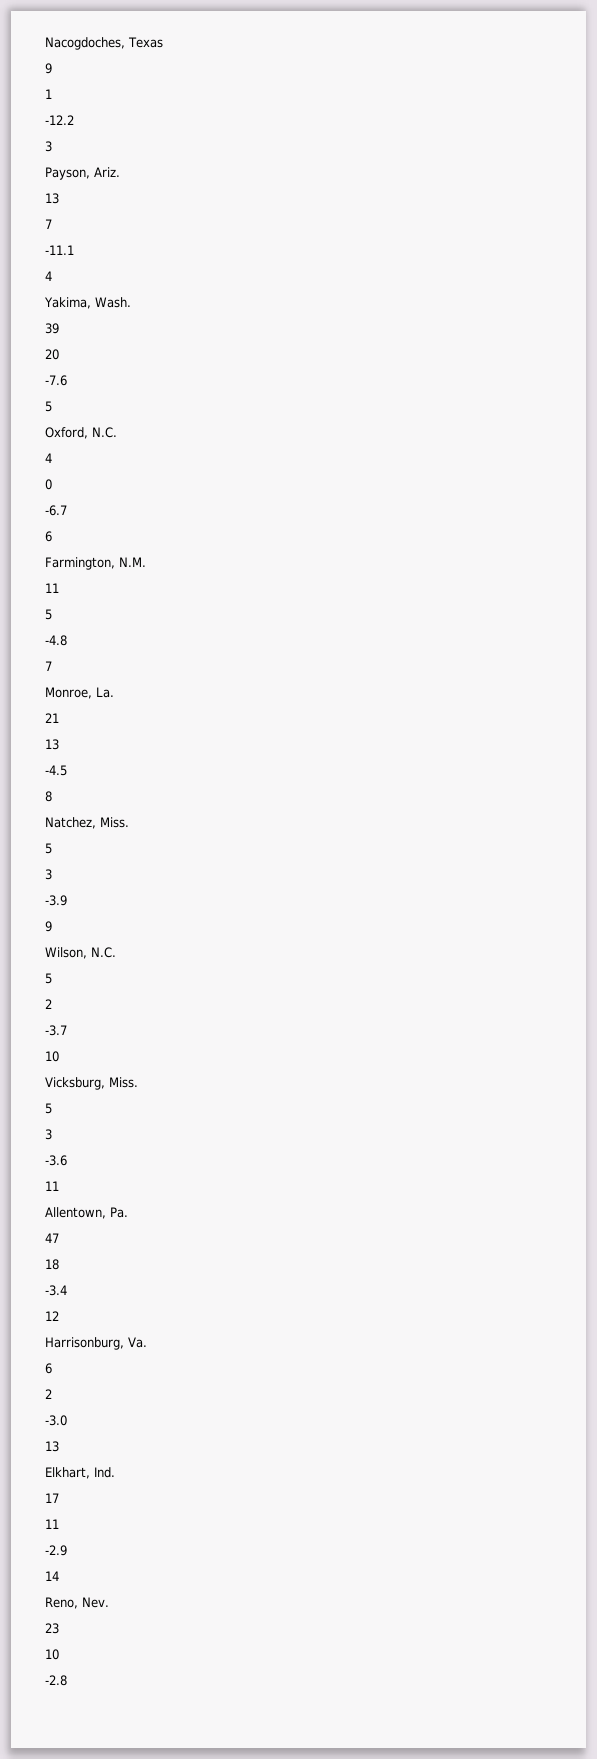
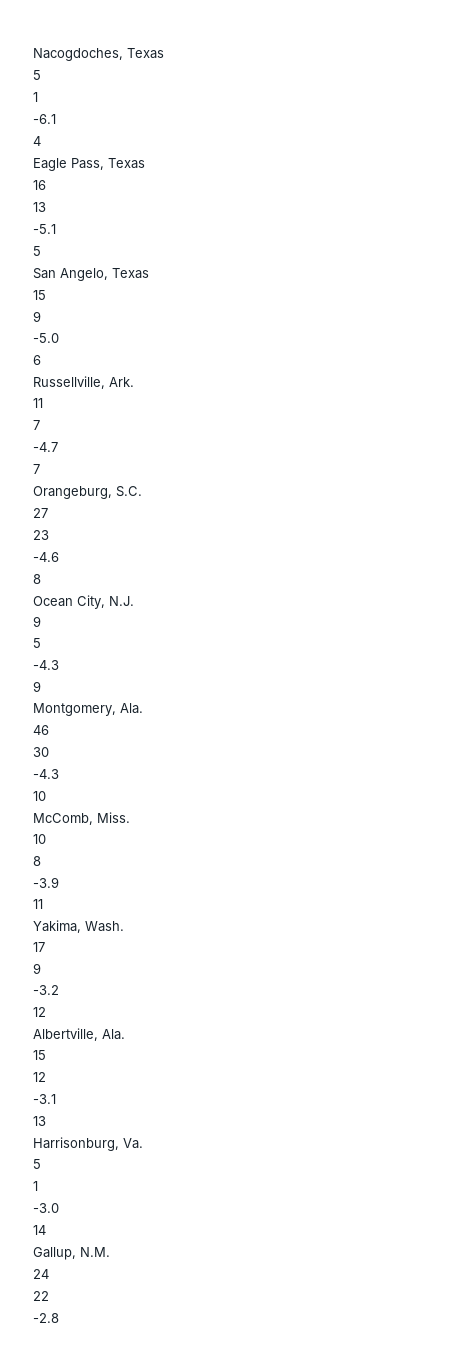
[45,63,52,74] [45,89,52,99] [45,115,74,125] [45,141,52,152] [45,167,120,180] [45,193,59,204] [45,219,52,229] [45,245,74,255] [45,271,52,281] [44,297,131,309] [45,323,59,334] [45,349,59,360] [45,375,67,386] [45,401,52,412] [45,427,117,439] [45,453,52,463] [45,479,52,490] [45,505,67,516] [45,531,52,542] [45,557,146,570] [45,583,59,593] [45,609,52,620] [45,635,67,646] [45,661,52,671] [45,687,114,699] [45,713,59,723] [45,739,59,750] [45,765,67,776] [45,791,52,802] [45,817,129,829] [45,843,52,854] [45,869,52,880] [45,895,67,906] [45,921,52,932] [45,947,116,959] [45,973,52,984] [45,999,52,1009] [45,1025,67,1036] [45,1051,59,1062] [45,1077,138,1090] [45,1103,52,1114] [45,1129,52,1140] [45,1155,67,1166] [45,1181,59,1191] [45,1207,128,1219] [45,1233,59,1243] [45,1259,59,1270] [45,1285,67,1296] [45,1311,59,1321] 9 // 1 // -12.2 // 3 // Payson, Ariz. // 13 // 7 // -11.1 // 4 // Yakima, Wash. // 39 // 20 // -7.6 // 5 // Oxford, N.C. // 4 // 0 // -6.7 // 6 // Farmington, N.M. // 11 // 5 // -4.8 // 7 // Monroe, La. // 21 // 13 // -4.5 // 8 // Natchez, Miss. // 5 // 3 // -3.9 // 9 // Wilson, N.C. // 5 // 2 // -3.7 // 10 // Vicksburg, Miss. // 5 // 3 // -3.6 // 11 // Allentown, Pa. // 47 // 18 // -3.4 // 12 -> [33,70,41,80] [33,92,38,102] [33,114,56,124] [33,136,41,146] [33,158,145,171] [33,180,46,190] [33,202,46,212] [33,224,56,234] [33,246,41,256] [33,268,149,281] [33,290,46,300] [33,311,41,322] [33,333,59,343] [33,355,41,365] [33,376,134,389] [33,398,43,408] [33,420,40,430] [33,442,58,452] [33,464,40,474] [33,486,142,499] [33,508,48,518] [33,530,49,540] [33,552,59,562] [33,574,41,584] [33,595,134,609] [33,616,41,627] [33,638,41,648] [33,660,59,670] [33,681,41,692] [33,703,143,716] [33,725,49,735] [33,747,49,757] [33,769,59,779] [33,791,46,801] [33,812,130,825] [33,834,46,844] [33,856,41,866] [33,877,59,888] [33,899,43,909] [33,920,124,933] [33,942,45,952] [33,963,41,974] [33,985,59,995] [33,1007,46,1017] [33,1028,125,1041] [33,1050,46,1060] [33,1072,46,1082] [33,1094,56,1104] [33,1116,46,1126] 5 // 1 // -6.1 // 4 // Eagle Pass, Texas // 16 // 13 // -5.1 // 5 // San Angelo, Texas // 15 // 9 // -5.0 // 6 // Russellville, Ark. // 11 // 7 // -4.7 // 7 // Orangeburg, S.C. // 27 // 23 // -4.6 // 8 // Ocean City, N.J. // 9 // 5 // -4.3 // 9 // Montgomery, Ala. // 46 // 30 // -4.3 // 10 // McComb, Miss. // 10 // 8 // -3.9 // 11 // Yakima, Wash. // 17 // 9 // -3.2 // 12 // Albertville, Ala. // 15 // 12 // -3.1 // 13
[45,1363,52,1374] [45,1389,52,1399] 6 // 2 -> [33,1159,41,1169] [33,1181,38,1191] 5 // 1
[45,1441,59,1452] [45,1467,115,1479] [45,1493,59,1503] [45,1519,59,1529] [45,1545,67,1556] [45,1571,59,1581] [45,1597,109,1609] [45,1623,59,1634] [45,1649,59,1660] 13 // Elkhart, Ind. // 17 // 11 // -2.9 // 14 // Reno, Nev. // 23 // 10 -> [33,1225,46,1235] [33,1247,110,1260] [33,1269,49,1279] [33,1291,49,1301] 14 // Gallup, N.M. // 24 // 22

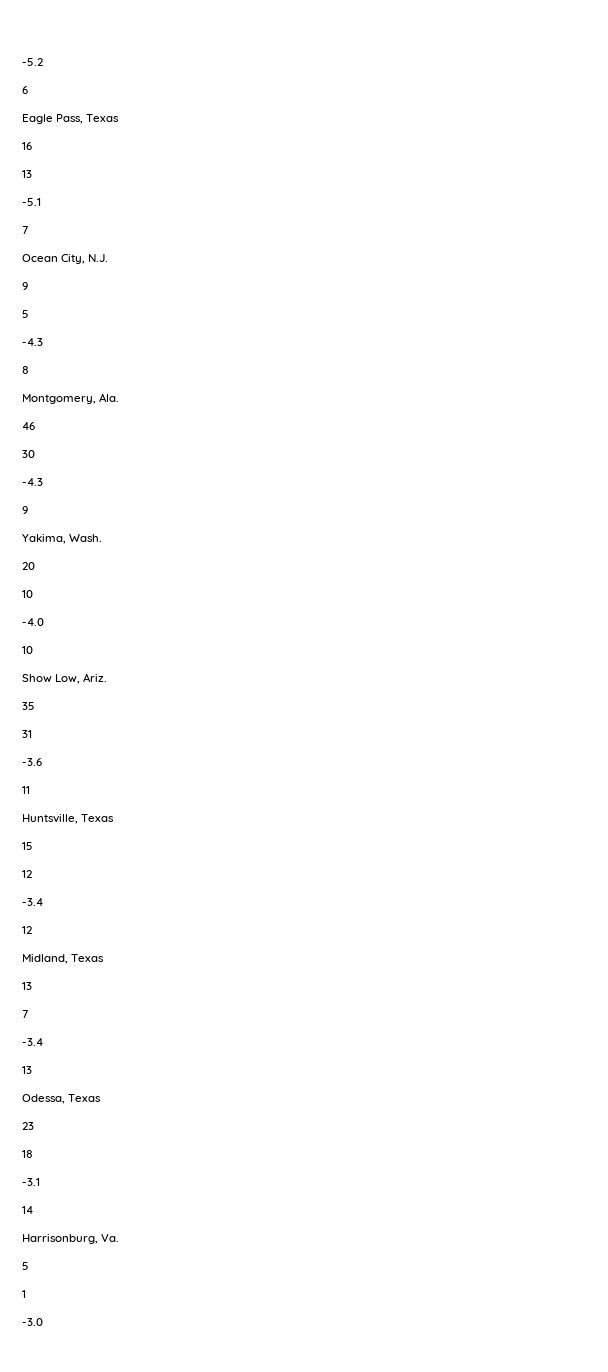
[33,48,164,61] [33,70,41,80] [33,92,38,102] [33,114,56,124] [33,136,41,146] Nacogdoches, Texas // 5 // 1 // -6.1 // 4 -> [22,58,43,66] [22,86,28,94] -5.2 // 6
[33,246,41,256] [33,268,149,281] [33,290,46,300] [33,311,41,322] [33,333,59,343] [33,355,41,365] [33,376,134,389] [33,398,43,408] [33,420,40,430] [33,442,58,452] [33,464,40,474] [33,486,142,499] [33,508,48,518] [33,530,49,540] [33,552,59,562] [33,574,41,584] 5 // San Angelo, Texas // 15 // 9 // -5.0 // 6 // Russellville, Ark. // 11 // 7 // -4.7 // 7 // Orangeburg, S.C. // 27 // 23 // -4.6 // 8 -> [22,226,28,234] 7
[33,681,41,692] 9 -> [22,366,29,374] 8
[33,791,46,801] [33,812,130,825] [33,834,46,844] [33,856,41,866] [33,877,59,888] [33,899,43,909] [33,920,124,933] [33,942,45,952] [33,963,41,974] [33,985,59,995] [33,1007,46,1017] [33,1028,125,1041] [33,1050,46,1060] [33,1072,46,1082] 10 // McComb, Miss. // 10 // 8 // -3.9 // 11 // Yakima, Wash. // 17 // 9 // -3.2 // 12 // Albertville, Ala. // 15 // 12 -> [22,506,28,514] [22,534,103,544] [22,562,35,570] [22,590,33,598] [22,618,44,626] [22,646,33,654] [22,673,108,684] [22,702,35,710] [22,730,32,738] [22,758,42,766] [22,786,30,794] [22,814,115,824] [22,842,33,850] [22,870,32,878] [22,898,43,906] [22,926,32,934] [22,954,105,964] [22,982,32,990] [22,1010,28,1018] [22,1038,43,1046] [22,1066,32,1074] [22,1094,102,1104] [22,1122,34,1130] [22,1150,33,1158] 9 // Yakima, Wash. // 20 // 10 // -4.0 // 10 // Show Low, Ariz. // 35 // 31 // -3.6 // 11 // Huntsville, Texas // 15 // 12 // -3.4 // 12 // Midland, Texas // 13 // 7 // -3.4 // 13 // Odessa, Texas // 23 // 18
[33,1116,46,1126] 13 -> [22,1206,33,1214] 14
[33,1225,46,1235] [33,1247,110,1260] [33,1269,49,1279] [33,1291,49,1301] [33,1313,59,1323] // 14 // Gallup, N.M. // 24 // 22 // -2.8 -> (43, 1322) none

